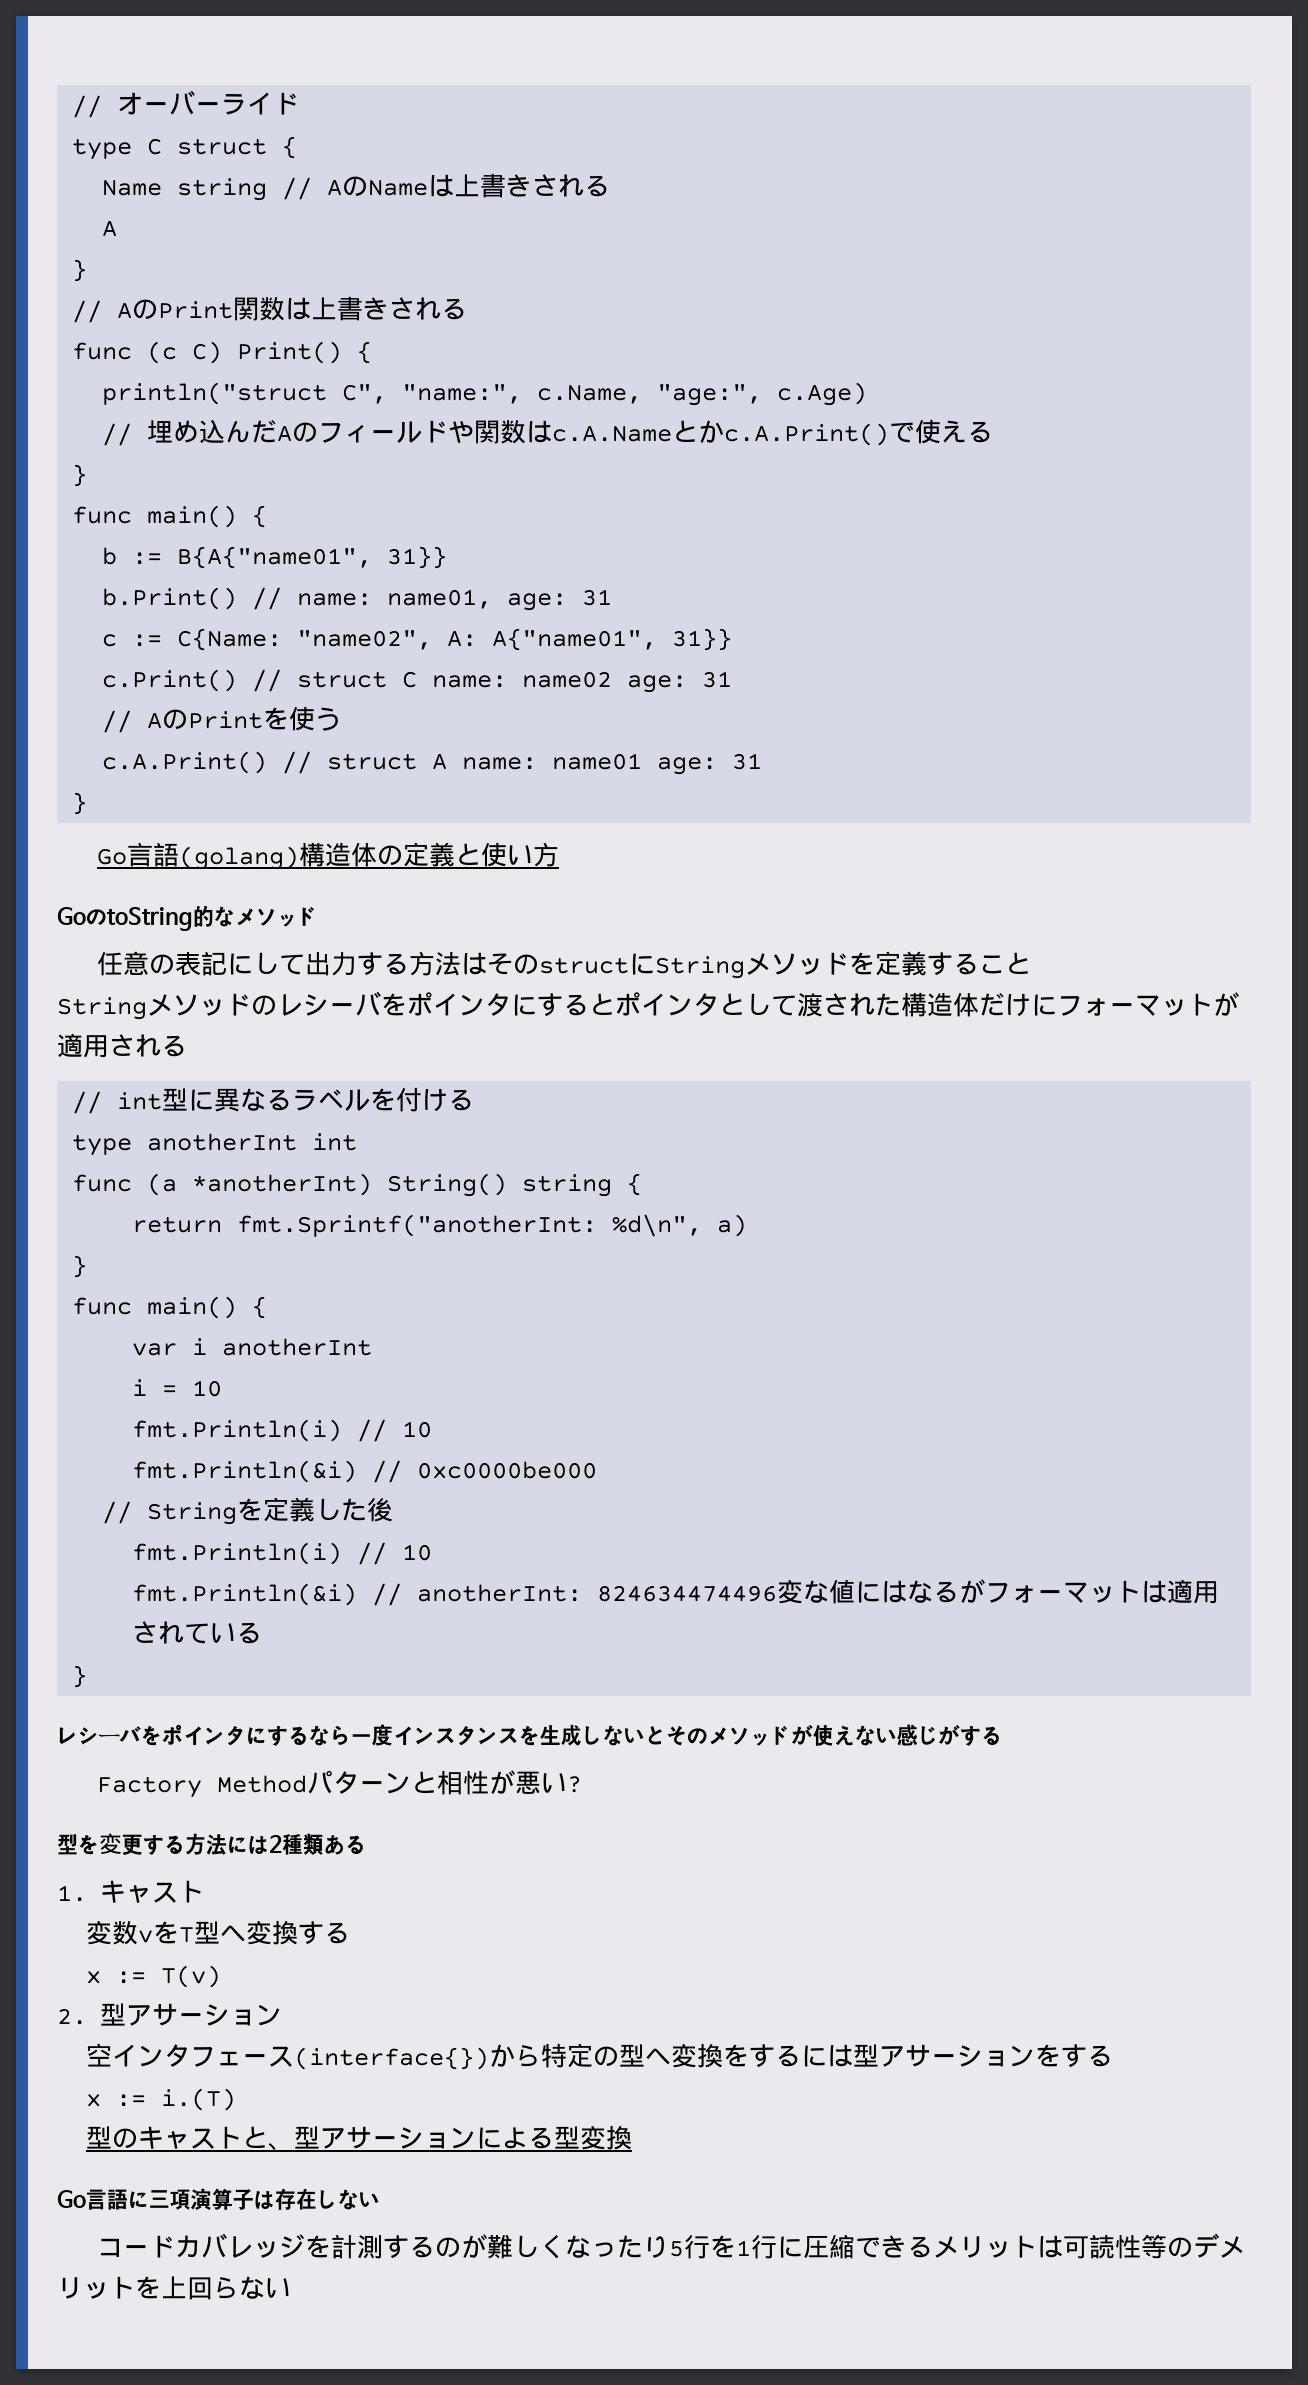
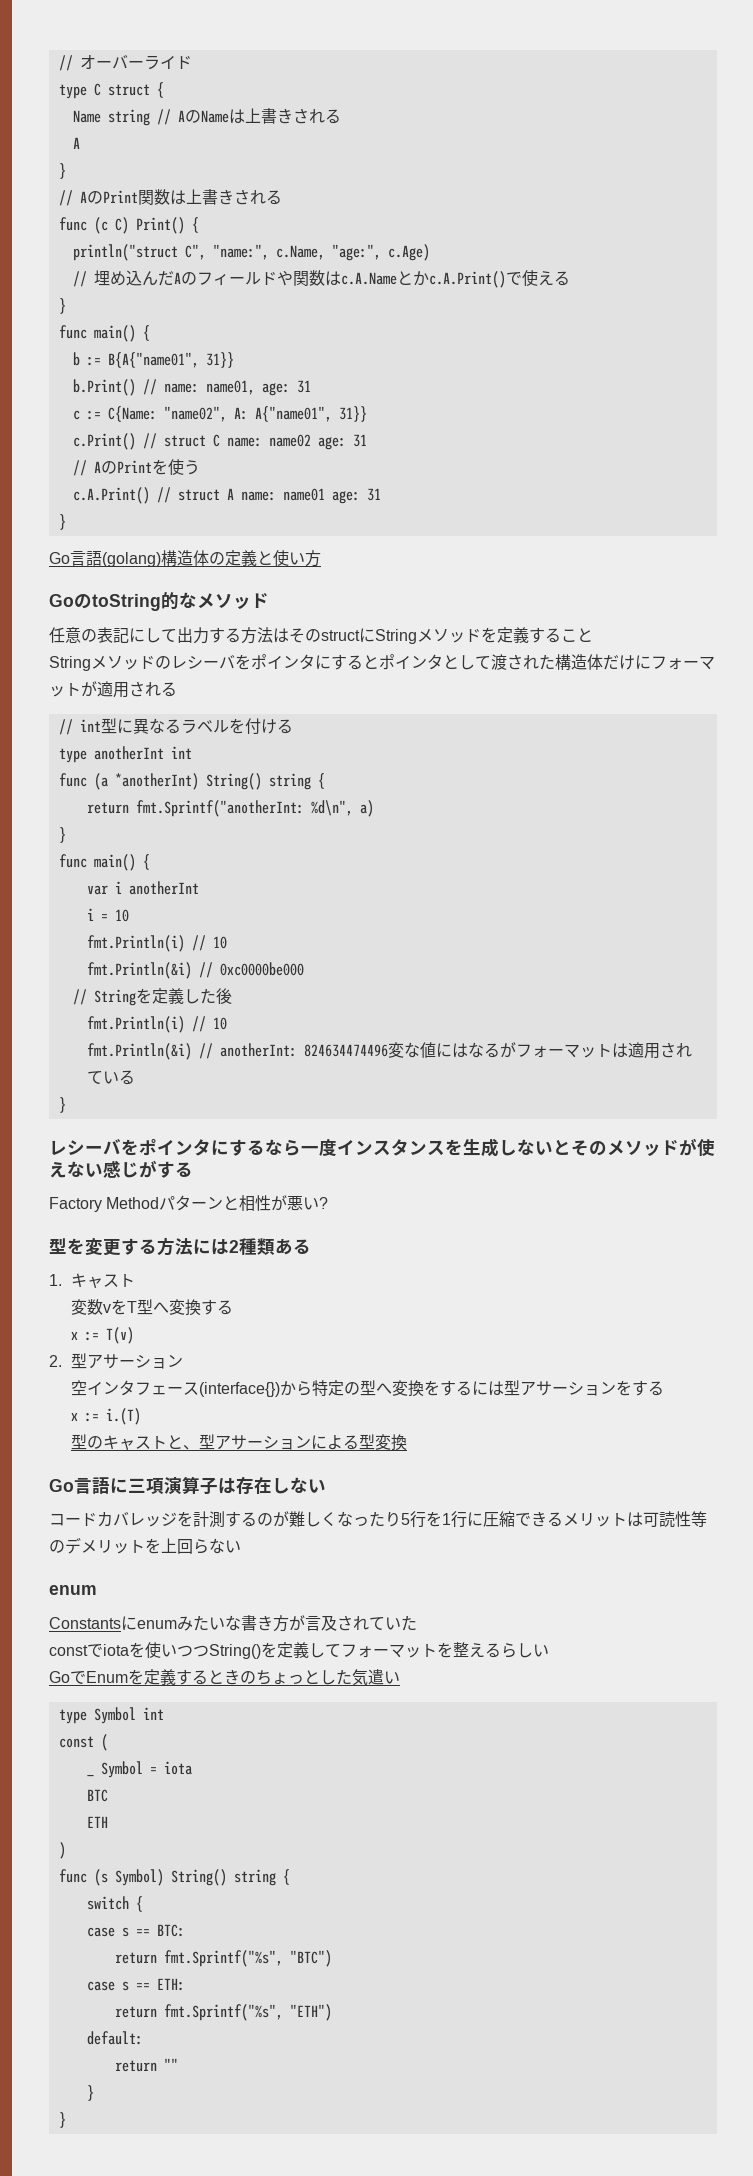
(291, 2288) none -> [49,1585,97,1595] [49,1615,417,1632] [49,1642,549,1659] [49,1669,400,1686] [58,1707,164,1724] [58,1734,108,1751] [86,1761,192,1778] [86,1789,108,1802] [86,1816,108,1828] [58,1842,66,1859] [58,1869,290,1886] [86,1896,143,1912] [86,1924,185,1937] [114,1950,332,1967] [86,1978,185,1991] [114,2004,332,2021] [86,2031,143,2045] [114,2058,178,2072] [86,2085,94,2101] [58,2112,66,2128] // enum // Constantsにenumみたいな書き方が言及されていた // constでiotaを使いつつString()を定義してフォーマットを整えるらしい // GoでEnumを定義するときのちょっとした気遣い // type Symbol int // const ( // _ Symbol = iota // BTC // ETH // ) // func (s Symbol) String() string { // switch { // case s == BTC: // return fmt.Sprintf("%s", "BTC") // case s == ETH: // return fmt.Sprintf("%s", "ETH") // default: // return "" // } // }

